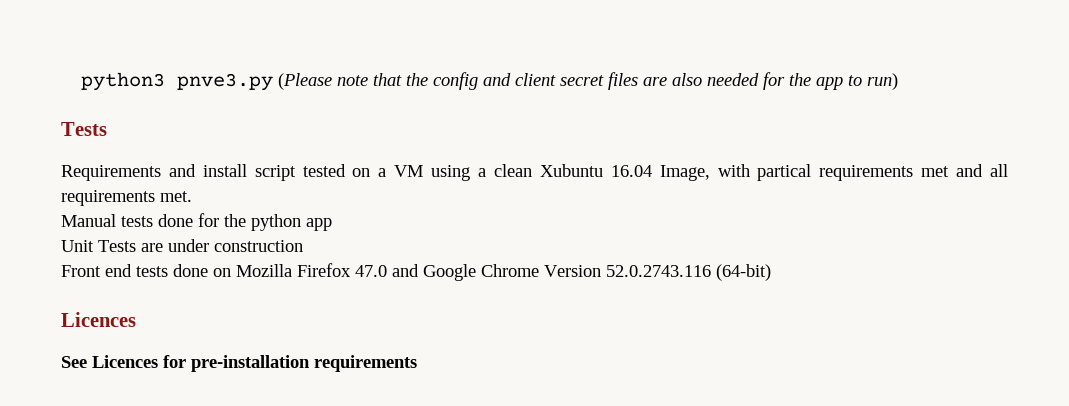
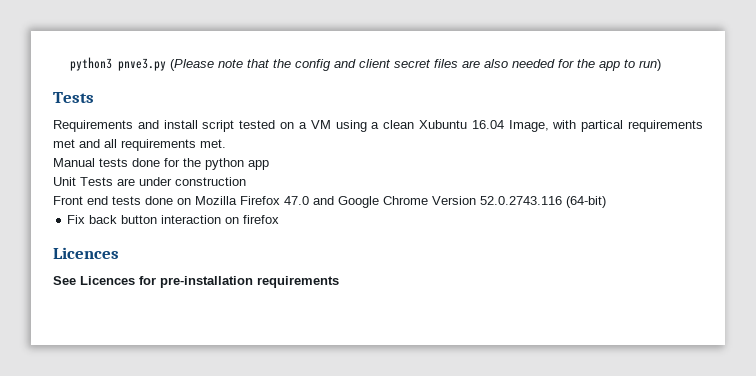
(771, 272) none -> [67,215,280,224] // Fix back button interaction on firefox

